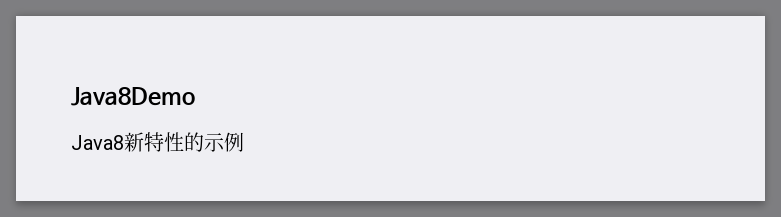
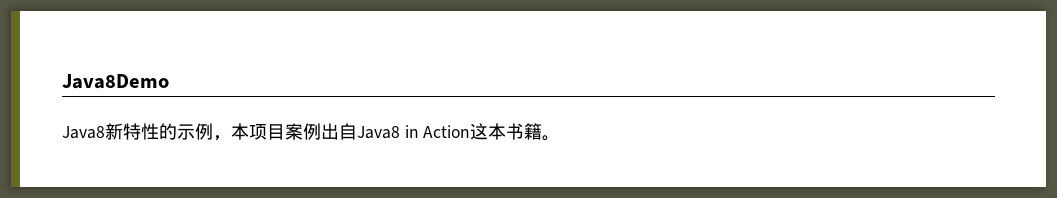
(244, 142) none -> [213,123,561,141] ，本项目案例出自Java8 in Action这本书籍。

